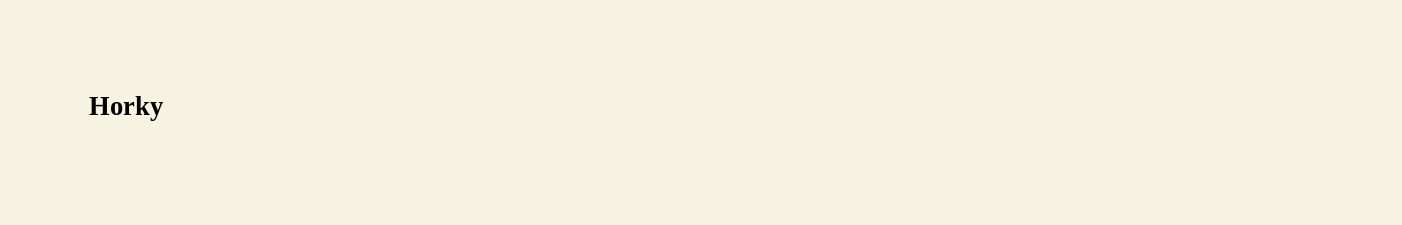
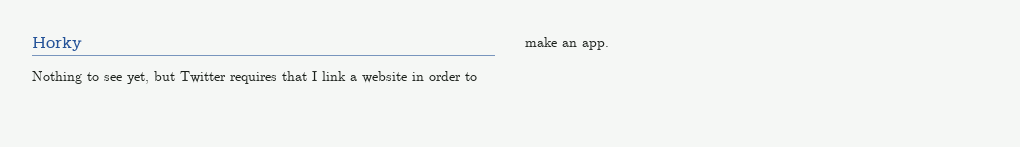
(163, 108) none -> [32,71,477,84] [525,37,609,50] // Nothing to see yet, but Twitter requires that I link a website in order to make an app.

